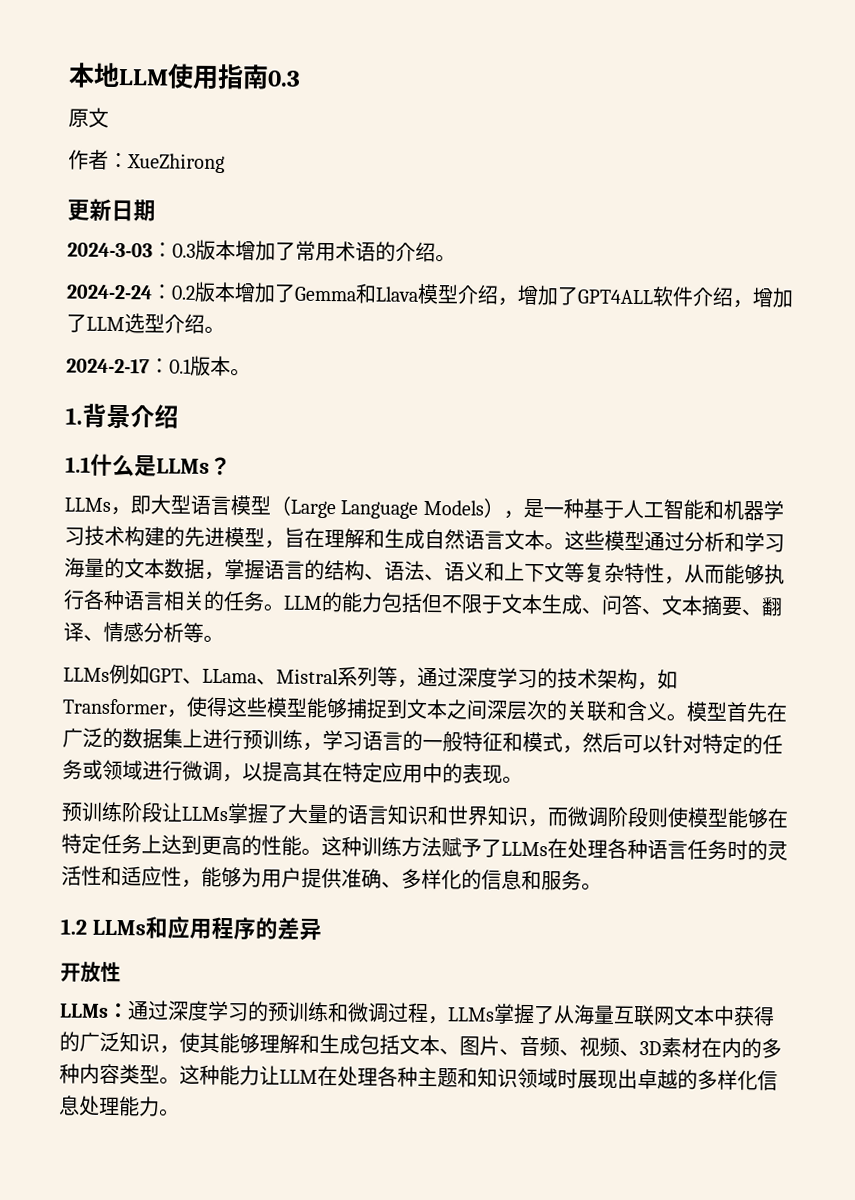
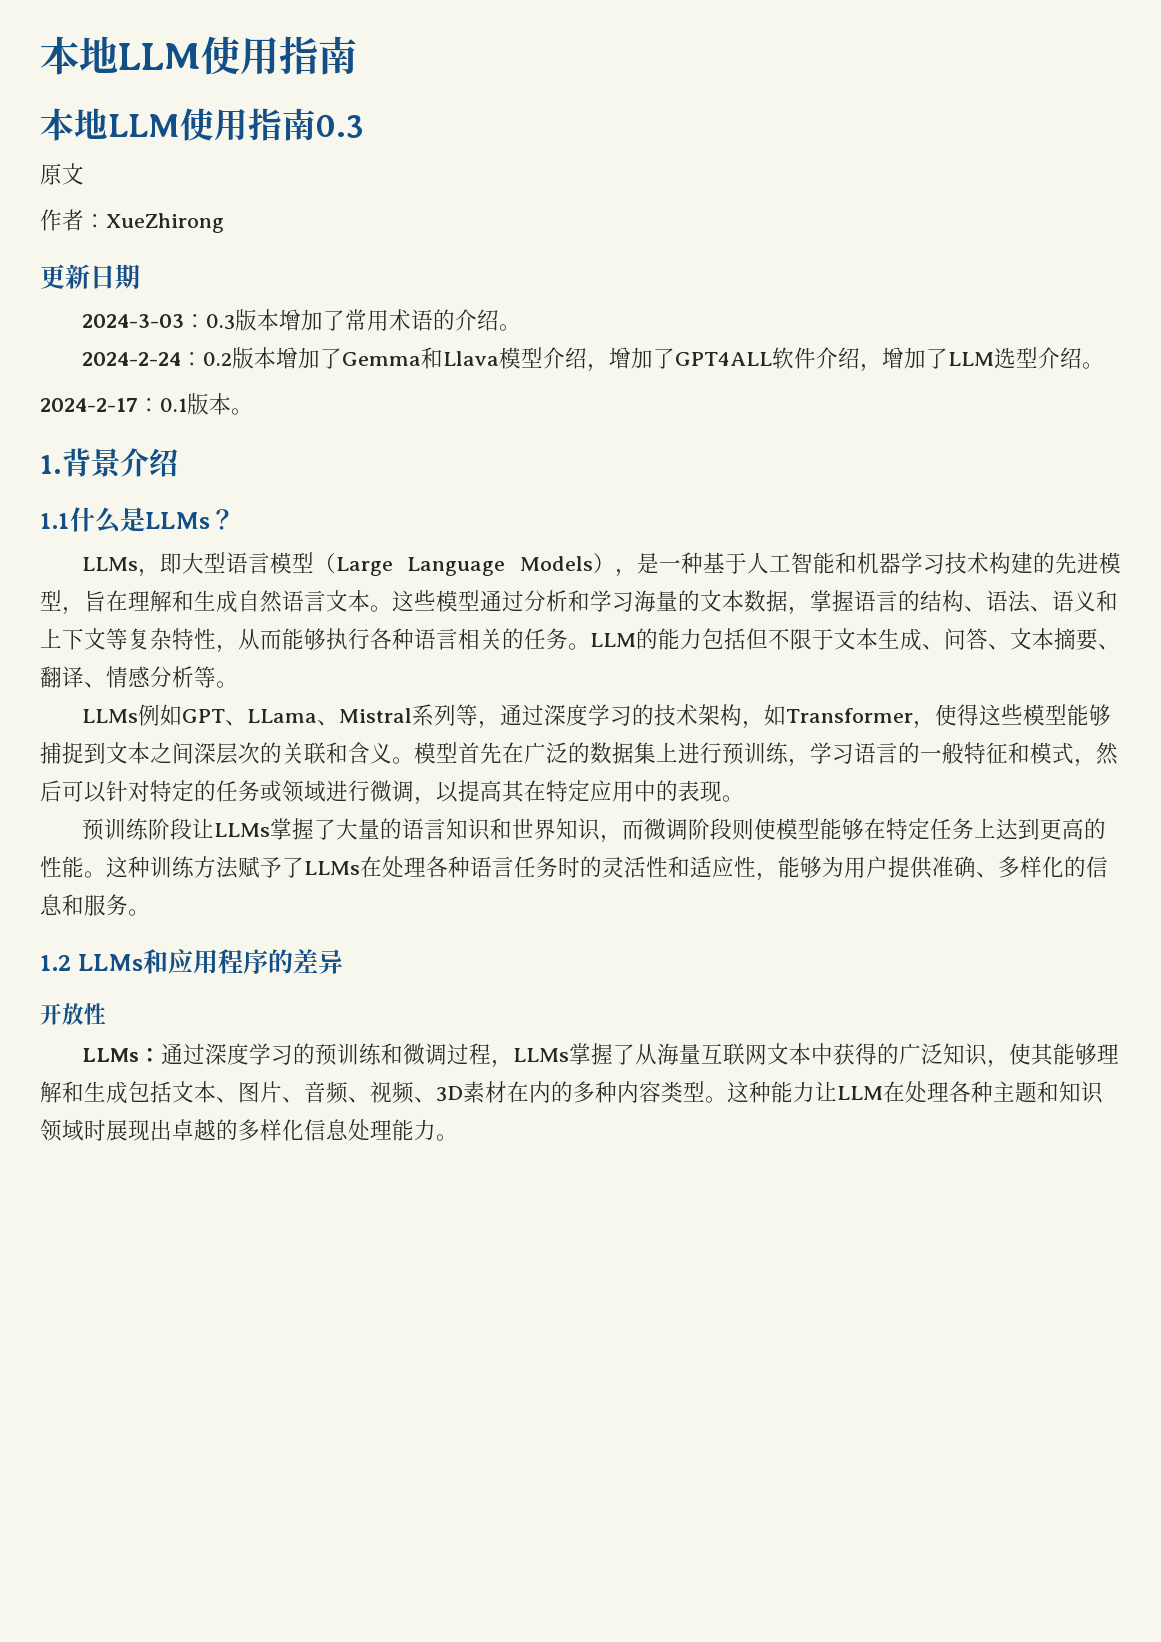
[68,62,269,90] 本地LLM使用指南 -> [40,36,357,75] [40,108,316,141] 本地LLM使用指南 // 本地LLM使用指南

